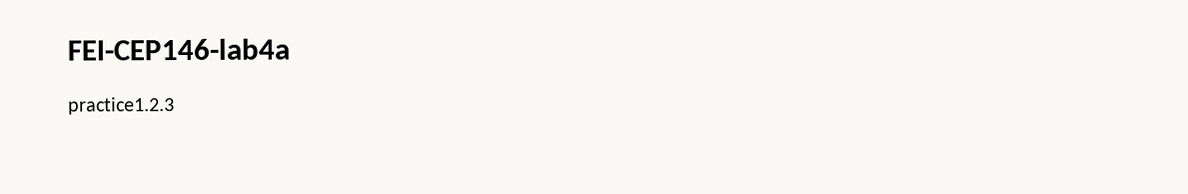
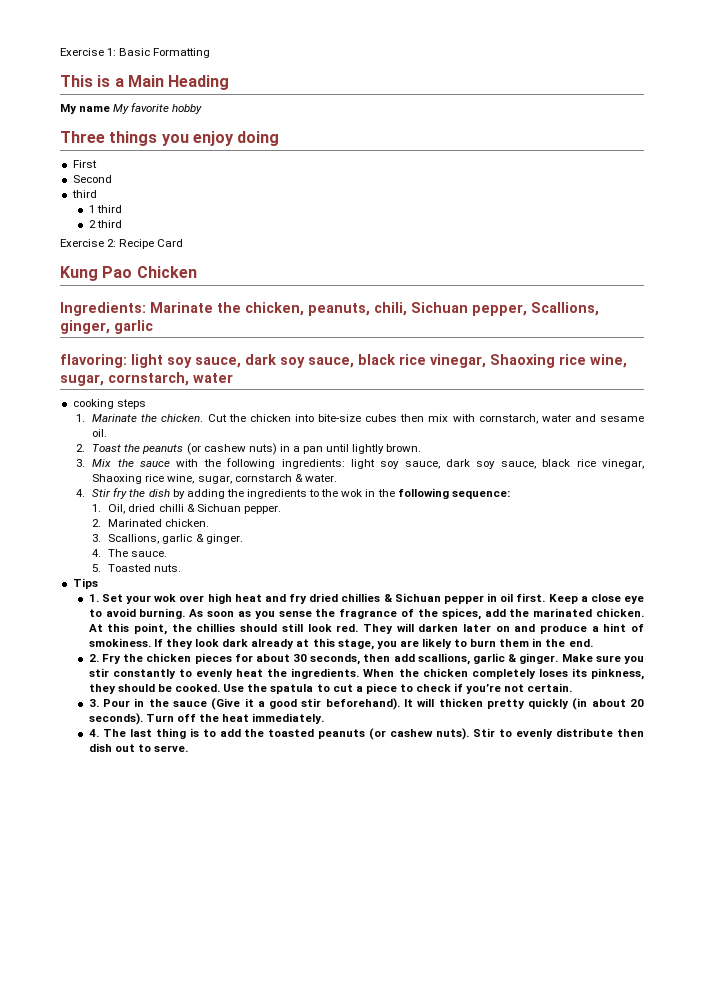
[67,38,290,61] [67,97,175,115] FEI-CEP146-lab4a // practice1.2.3 -> [60,48,211,58] [60,75,230,90] [60,103,203,114] [60,131,280,146] [72,160,97,168] [72,175,112,183] [71,190,97,198] [88,205,122,213] [88,220,122,228] [60,239,184,249] [60,266,197,281] [60,302,599,316] [60,320,153,334] [60,354,627,368] [60,372,233,386] [72,399,146,409] [76,414,644,424] [92,429,108,437] [76,443,422,455] [76,458,644,469] [92,474,337,484] [76,488,510,499] [92,504,281,514] [92,519,210,527] [92,534,243,544] [92,549,168,557] [92,564,182,572] [72,578,98,589] [88,593,644,604] [88,608,644,620] [88,623,644,635] [88,638,593,650] [88,653,644,665] [88,668,644,680] [88,683,573,694] [88,698,644,710] [88,713,325,725] [88,728,645,740] [88,743,189,752] Exercise 1: Basic Formatting // This is a Main Heading // My name My favorite hobby // Three things you enjoy doing // First // Second // third // 1 third // 2 third // Exercise 2: Recipe Card // Kung Pao Chicken // Ingredients: Marinate the chicken, peanuts, chili, Sichuan pepper, Scallions, ginger, garlic // flavoring: light soy sauce, dark soy sauce, black rice vinegar, Shaoxing rice wine, sugar, cornstarch, water // cooking steps // 1. Marinate the chicken. Cut the chicken into bite-size cubes then mix with cornstarch, water and sesame oil. // 2. Toast the peanuts (or cashew nuts) in a pan until lightly brown. // 3. Mix the sauce with the following ingredients: light soy sauce, dark soy sauce, black rice vinegar, Shaoxing rice wine, sugar, cornstarch & water. // 4. Stir fry the dish by adding the ingredients to the wok in the following sequence: // 1. Oil, dried chilli & Sichuan pepper. // 2. Marinated chicken. // 3. Scallions, garlic & ginger. // 4. The sauce. // 5. Toasted nuts. // Tips // 1. Set your wok over high heat and fry dried chillies & Sichuan pepper in oil first. Keep a close eye to avoid burning. As soon as you sense the fragrance of the spices, add the marinated chicken. At this point, the chillies should still look red. They will darken later on and produce a hint of smokiness. If they look dark already at this stage, you are likely to burn them in the end. // 2. Fry the chicken pieces for about 30 seconds, then add scallions, garlic & ginger. Make sure you stir constantly to evenly heat the ingredients. When the chicken completely loses its pinkness, they should be cooked. Use the spatula to cut a piece to check if you’re not certain. // 3. Pour in the sauce (Give it a good stir beforehand). It will thicken pretty quickly (in about 20 seconds). Turn off the heat immediately. // 4. The last thing is to add the toasted peanuts (or cashew nuts). Stir to evenly distribute then dish out to serve.

